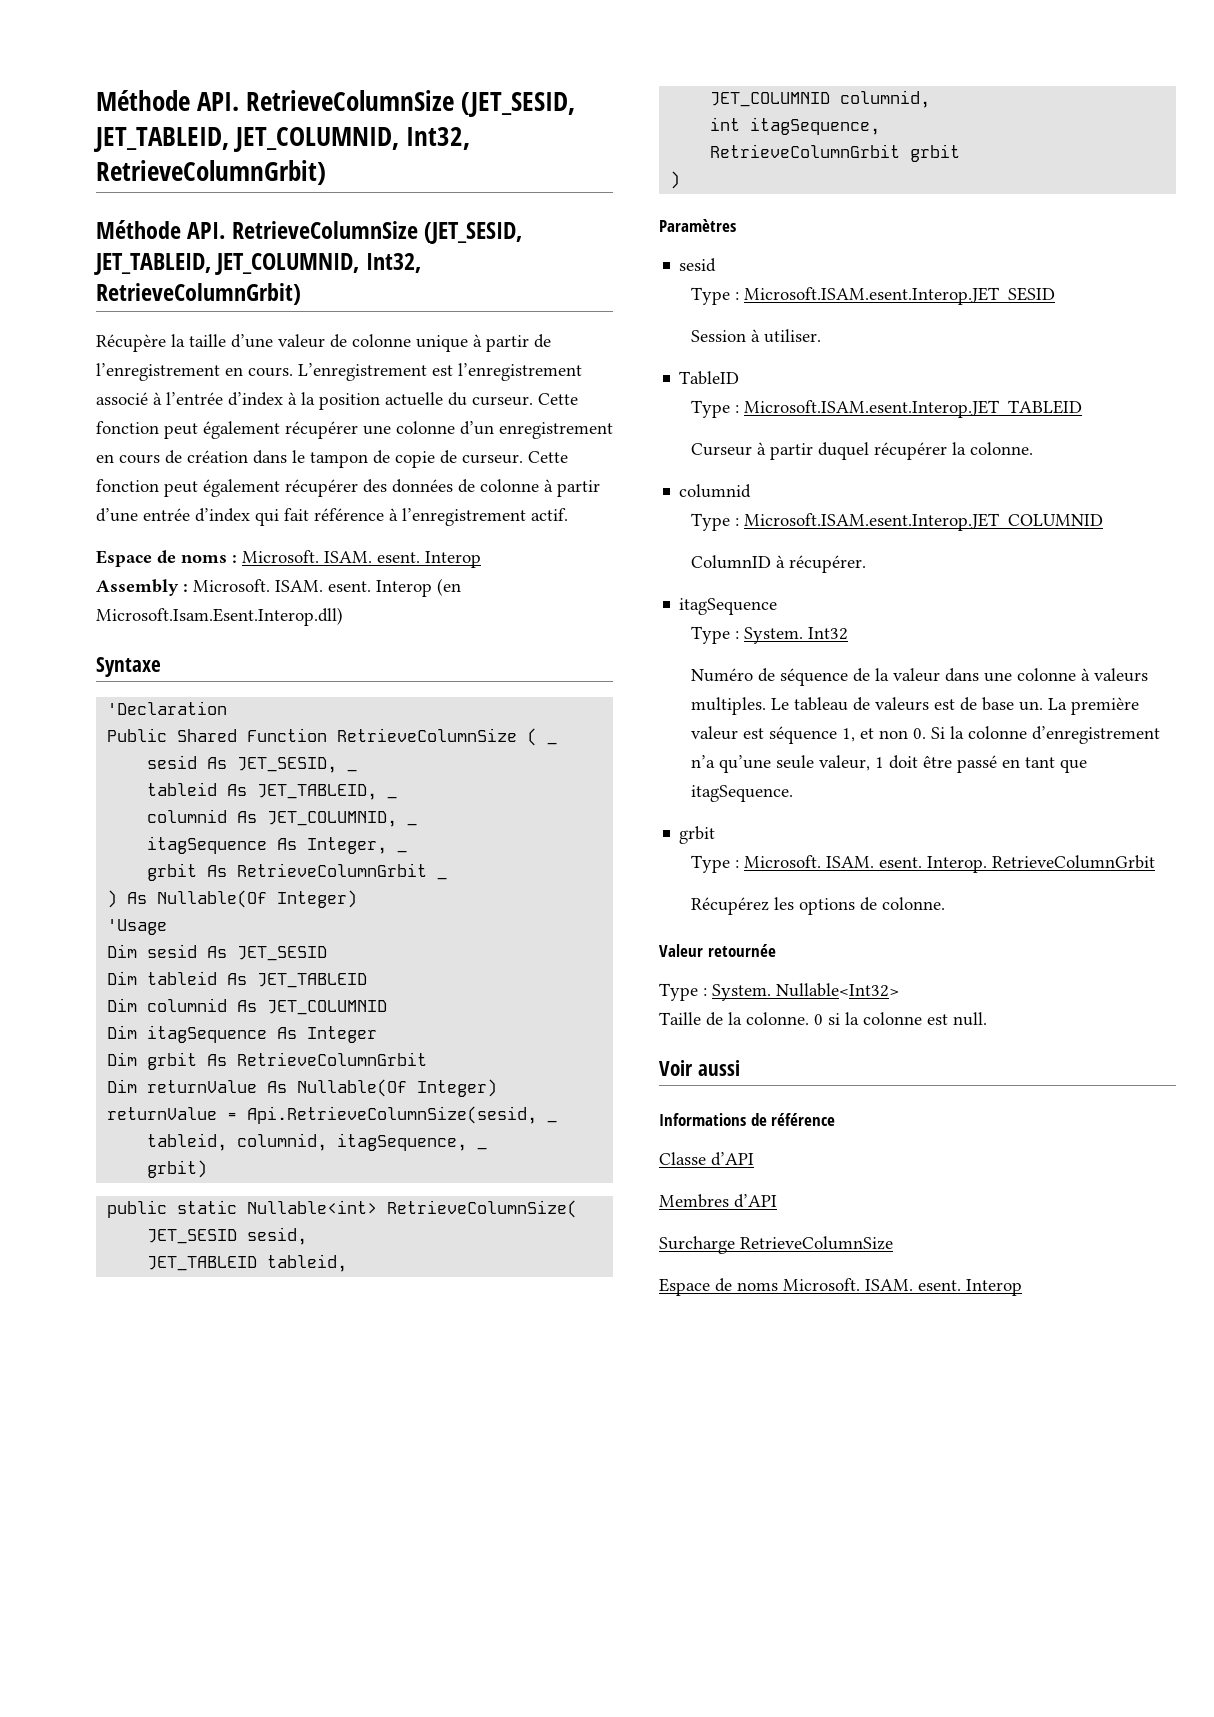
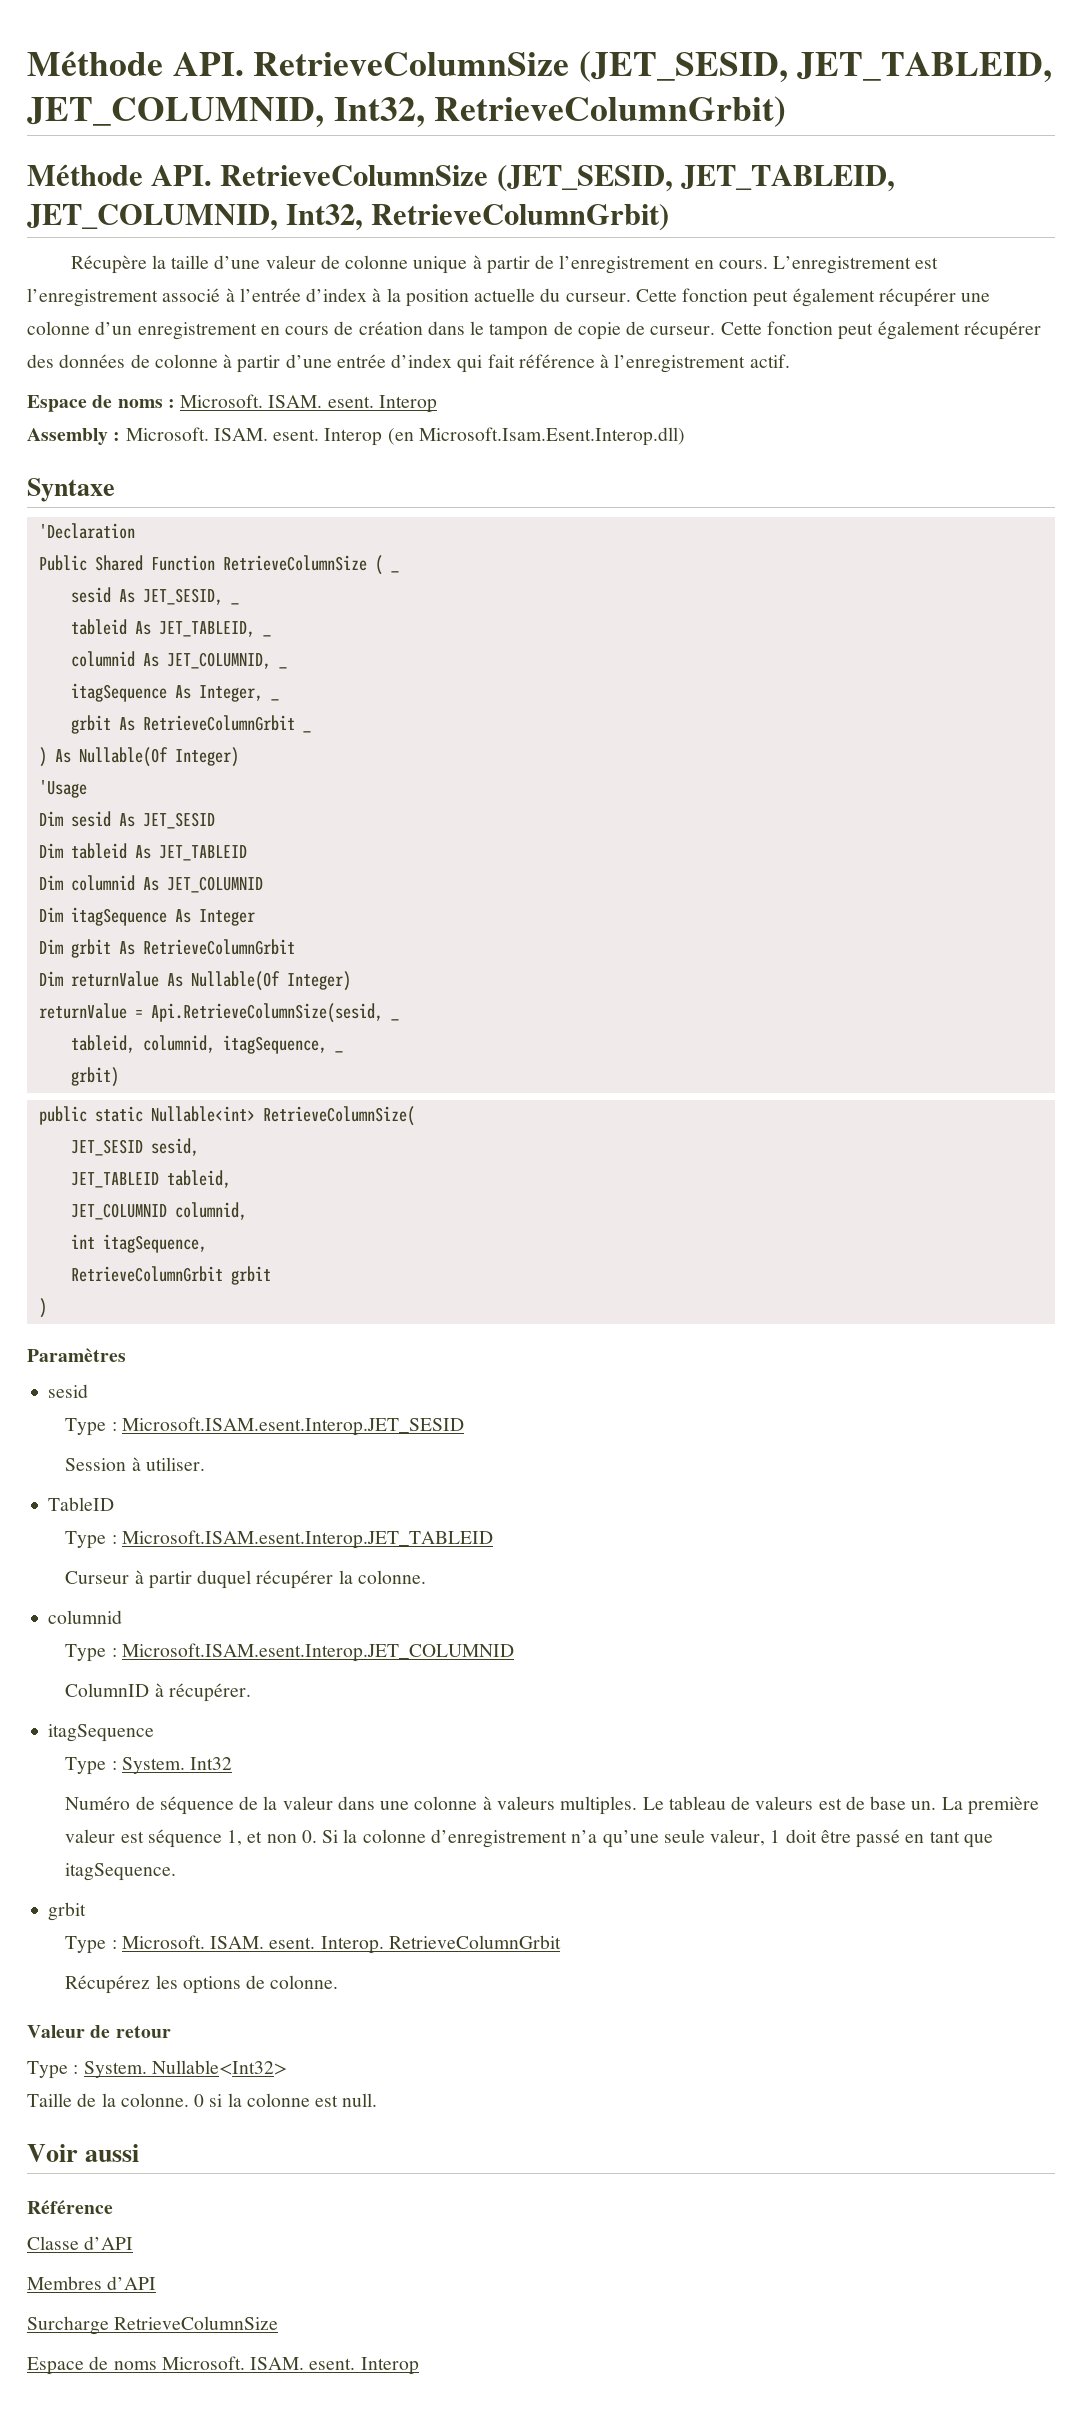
[707,944,776,957] retournée -> [90,2025,171,2038] de retour
[659,1113,836,1126] Informations de référence -> [27,2200,113,2214] Référence

